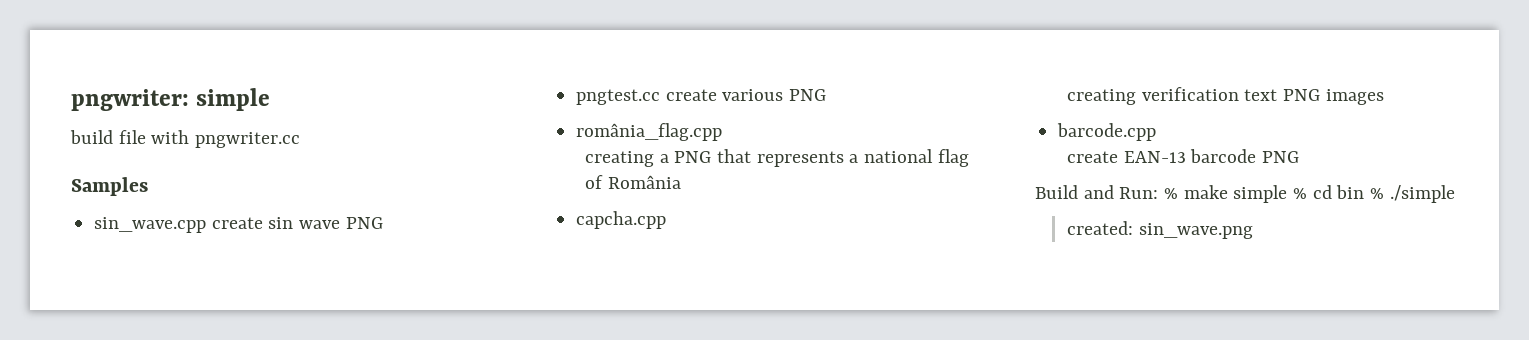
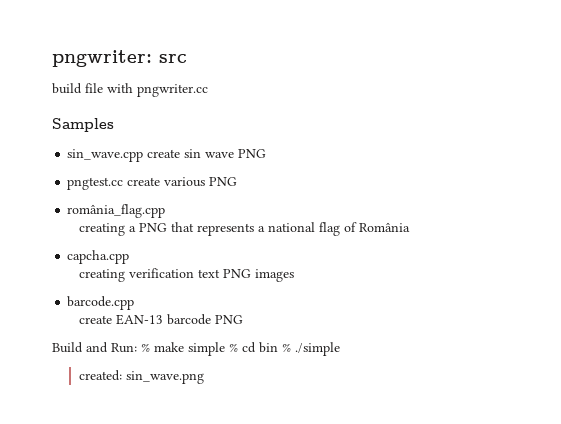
[196,88,271,111] simple -> [159,54,187,63] src

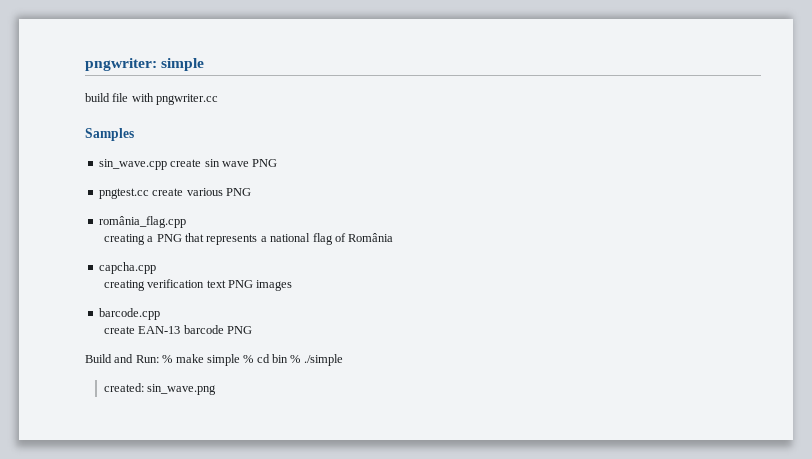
[159,54,187,63] src -> [161,58,205,71] simple

